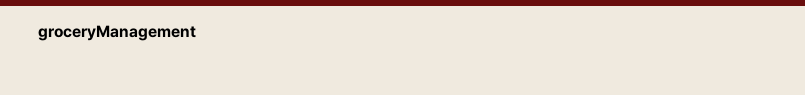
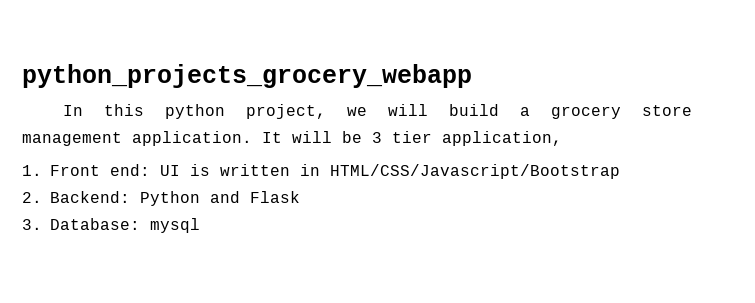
[38,25,196,41] groceryManagement -> [22,64,472,88] [63,104,692,119] [22,131,562,146] [22,164,620,179] [22,191,300,206] [22,218,200,233] python_projects_grocery_webapp // In this python project, we will build a grocery store management application. It will be 3 tier application, // 1. Front end: UI is written in HTML/CSS/Javascript/Bootstrap // 2. Backend: Python and Flask // 3. Database: mysql

